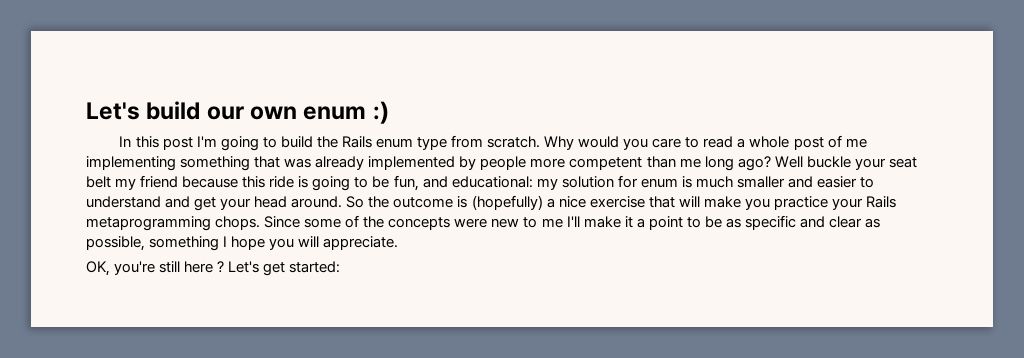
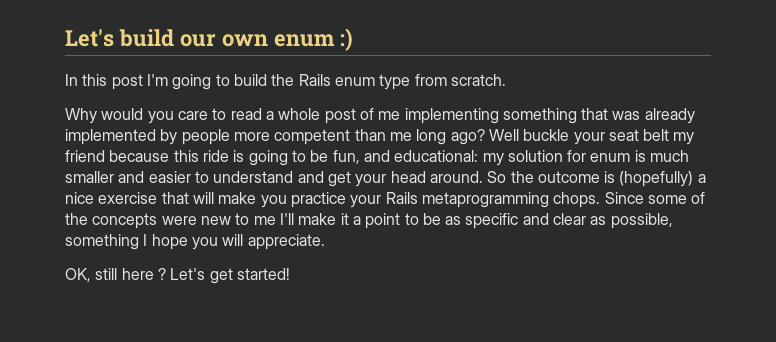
(541, 142) none -> (506, 80) //
[114,261,156,275] you're -> (91, 275) none
[289,261,341,273] started: -> [236,268,290,280] started!

